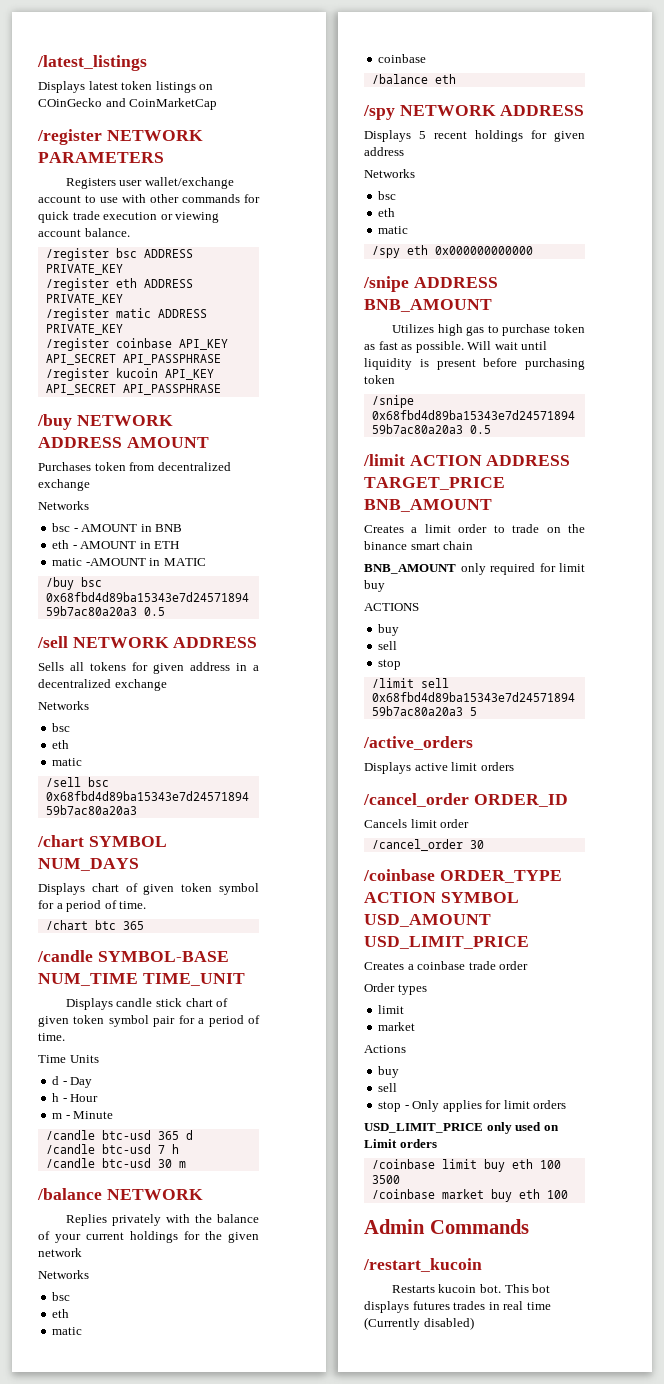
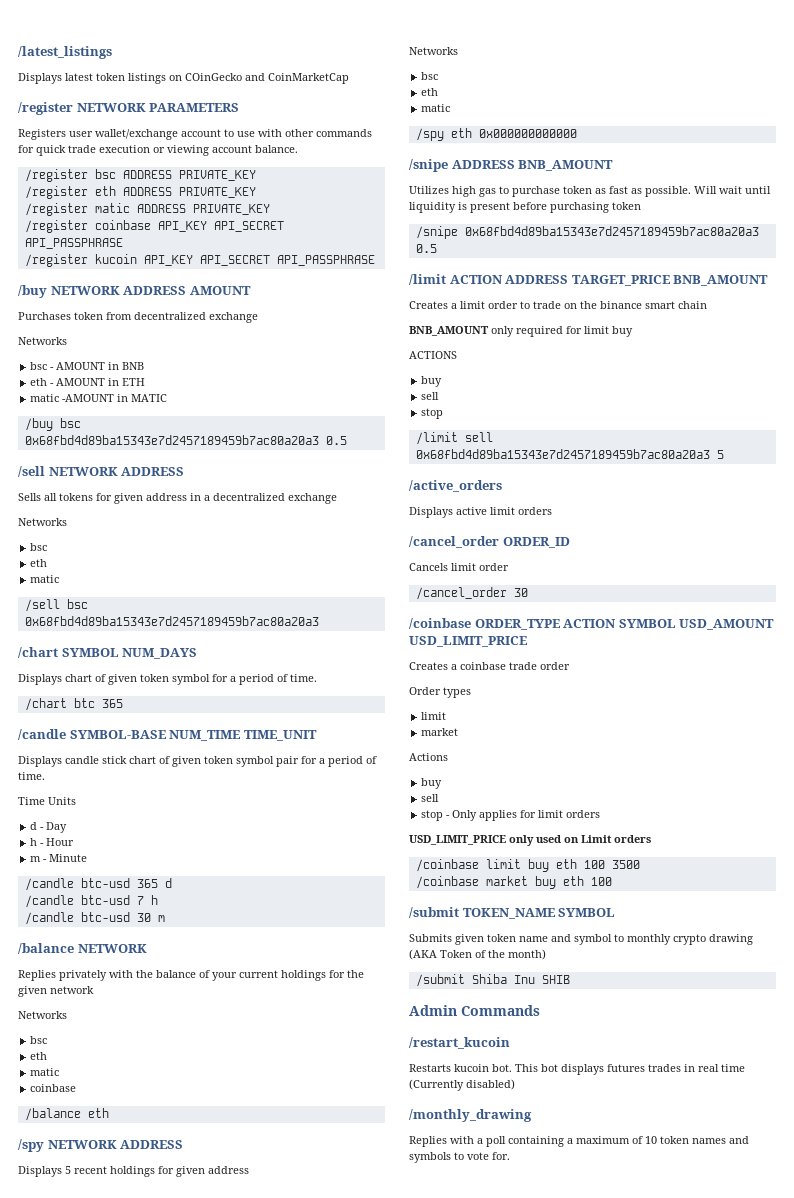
(568, 1194) none -> [409,907,616,919] [409,934,753,945] [409,949,546,960] [415,974,570,987] // /submit TOKEN_NAME SYMBOL // Submits given token name and symbol to monthly crypto drawing (AKA Token of the month) // /submit Shiba Inu SHIB
(474, 1323) none -> [409,1109,532,1122] [409,1136,749,1147] [409,1152,510,1163] // /monthly_drawing // Replies with a poll containing a maximum of 10 token names and symbols to vote for.

